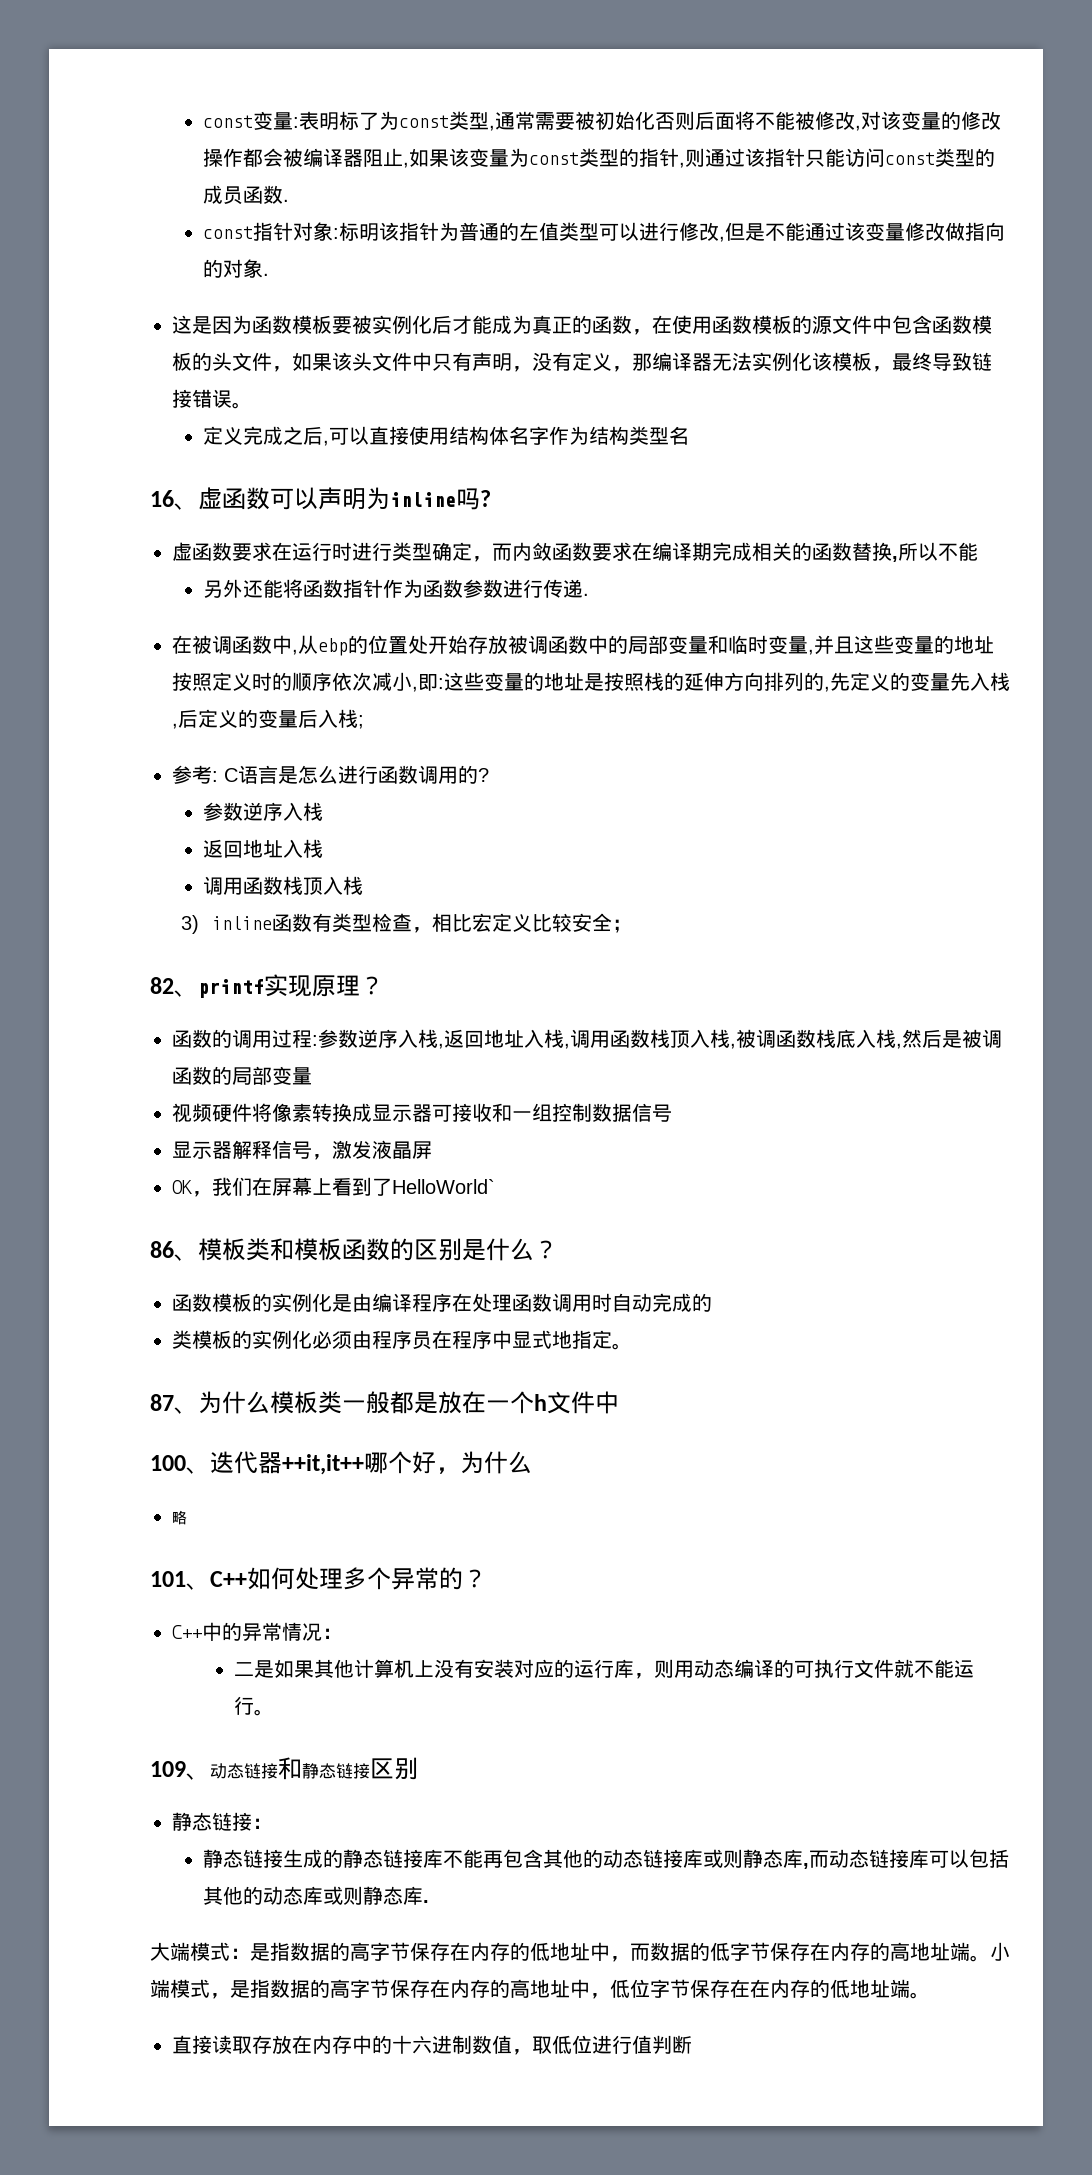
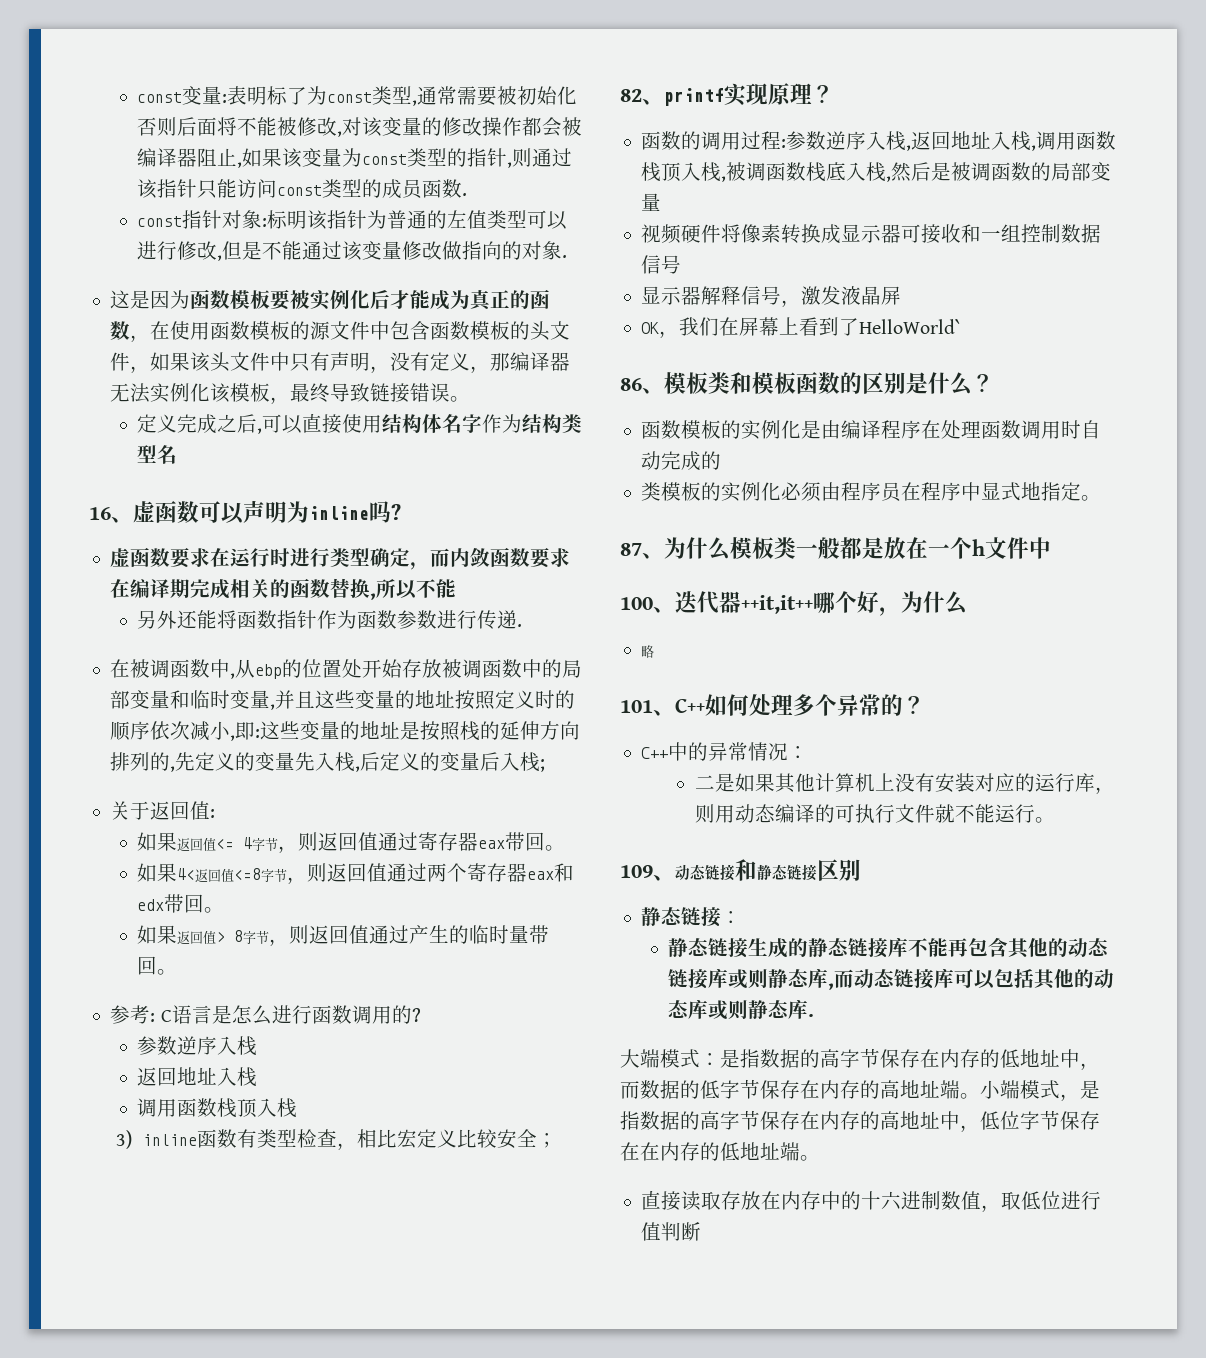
(364, 722) none -> [110,801,216,820] [137,832,566,853] [137,863,575,884] [137,894,225,913] [137,925,550,946] [137,956,178,975] // 关于返回值: // 如果返回值<= 4字节，则返回值通过寄存器eax带回。 // 如果4<返回值<=8字节，则返回值通过两个寄存器eax和edx带回。 // 如果返回值> 8字节，则返回值通过产生的临时量带回。

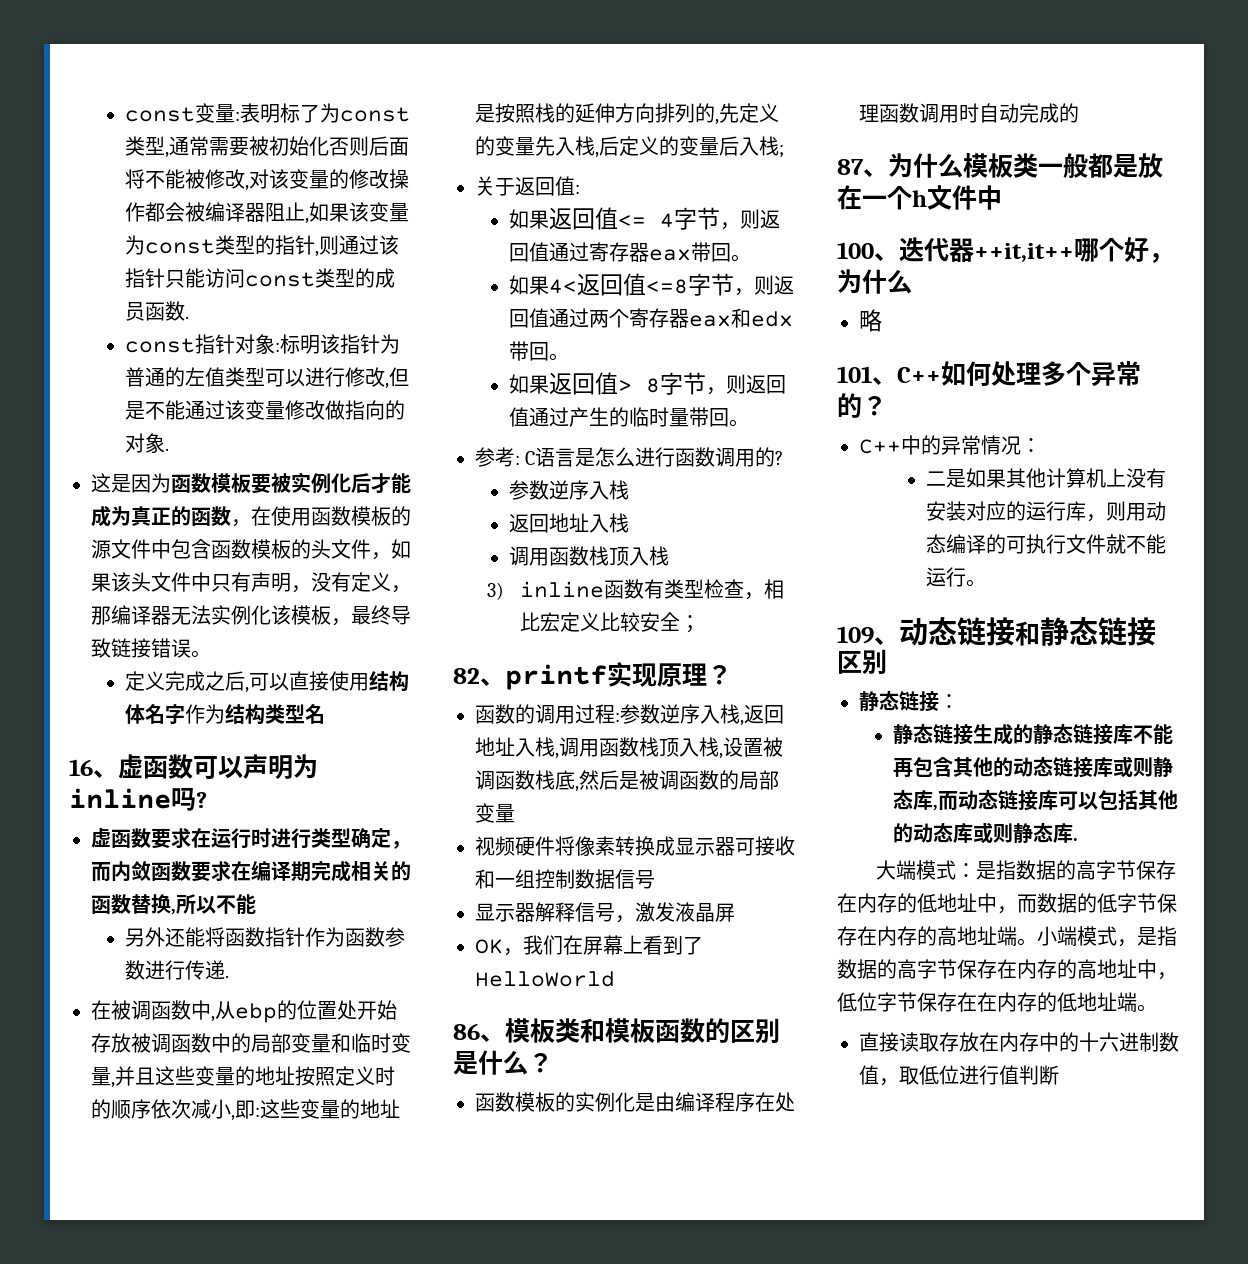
(727, 179) none -> [723,737,763,757] 设置
[846,162,887,182] 入栈 -> (575, 780) none
[859,319,962,334] HelloWorld` -> [475,971,615,987] HelloWorld
[641,482,1102,502] // 类模板的实例化必须由程序员在程序中显式地指定。 -> (1079, 113) none

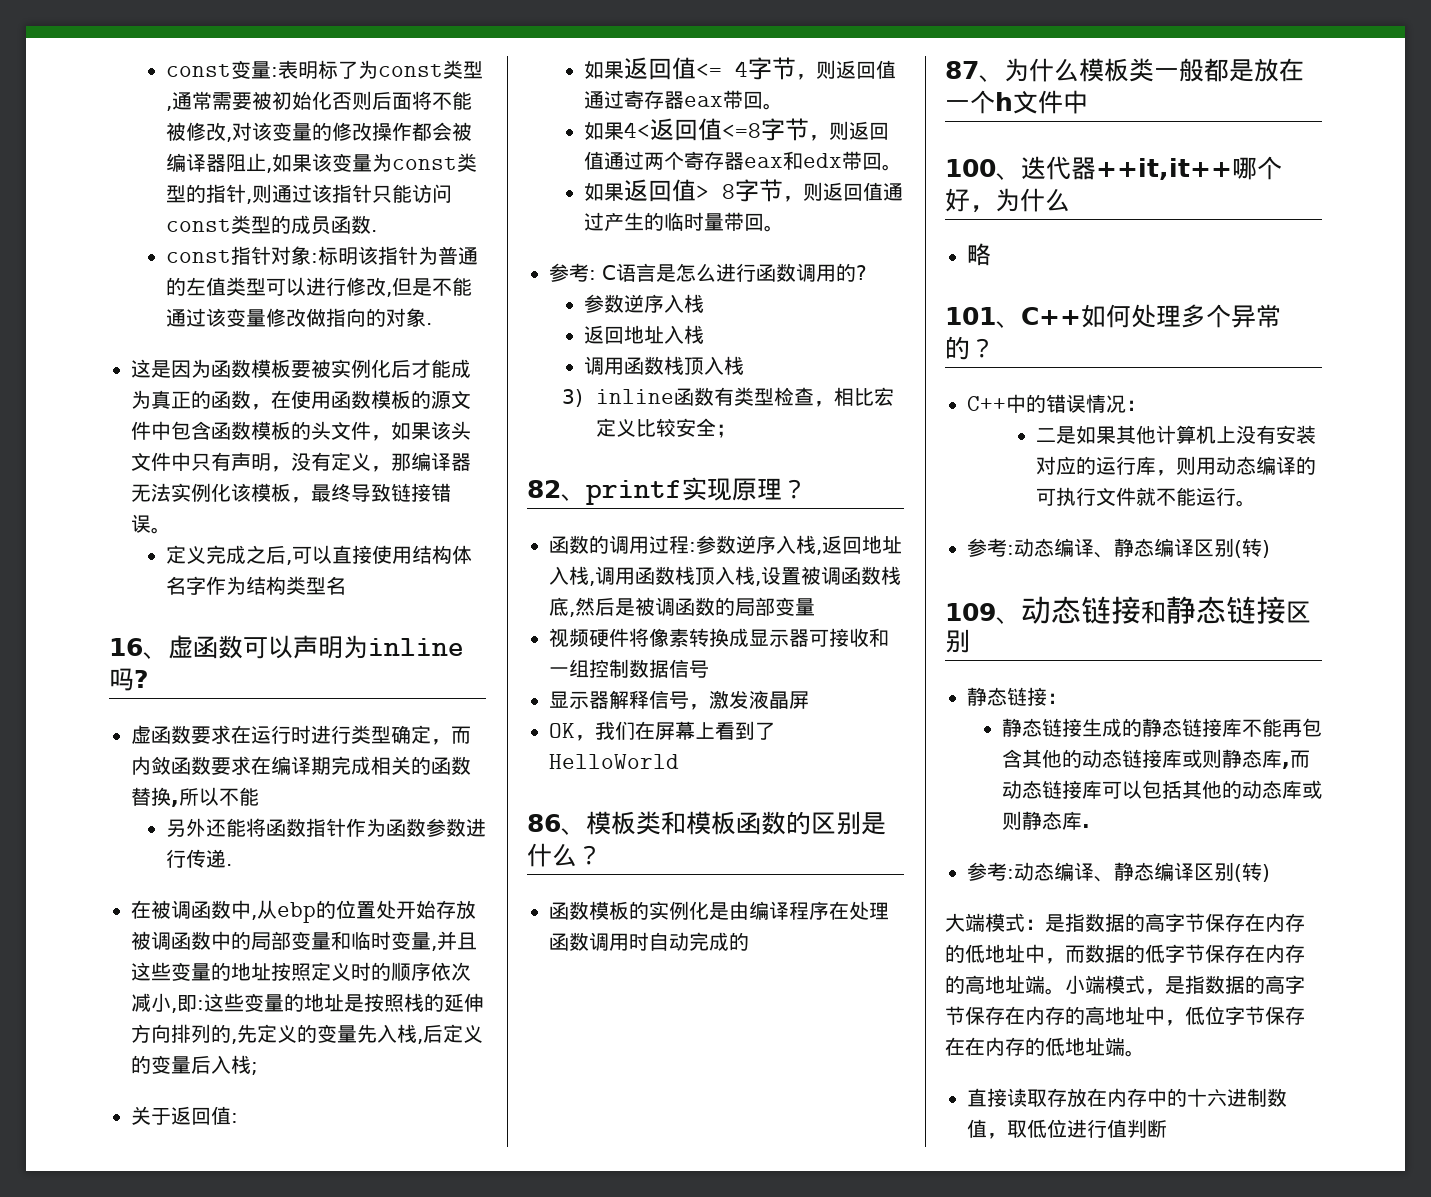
[941,435,981,455] 异常 -> [1046,394,1086,413] 错误
(987, 583) none -> [967,538,1270,558] // 参考:动态编译、静态编译区别(转)
(1078, 839) none -> [967,862,1270,882] // 参考:动态编译、静态编译区别(转)

